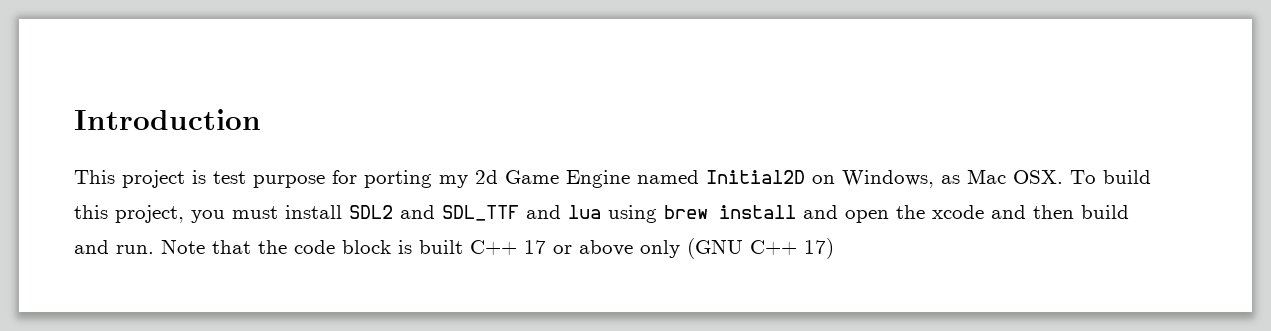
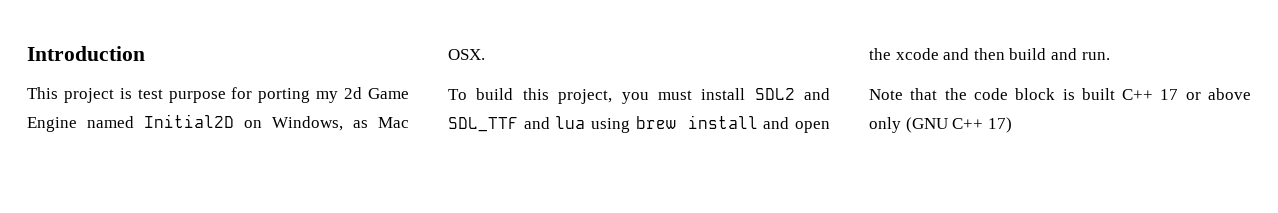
(1063, 177) none -> (485, 54) //
(154, 249) none -> (1110, 56) //

